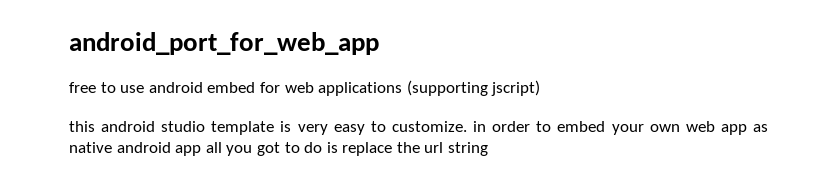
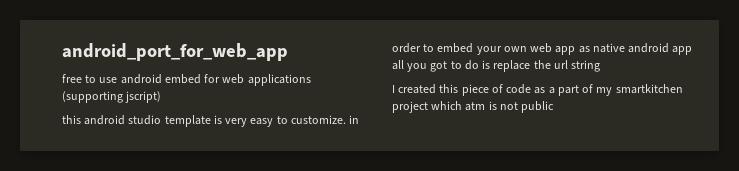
(489, 149) none -> [392,84,683,96] [392,101,555,113] // I created this piece of code as a part of my smartkitchen project which atm is not public

